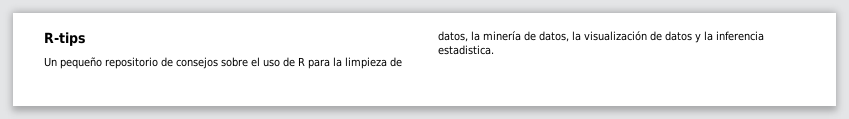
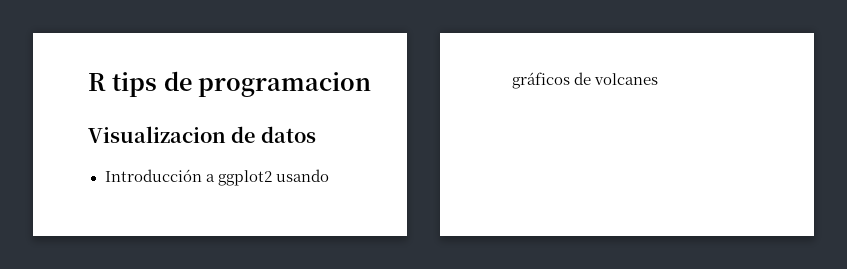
[44,32,86,46] [44,57,402,69] [438,31,764,43] [438,45,494,55] R-tips // Un pequeño repositorio de consejos sobre el uso de R para la limpieza de datos, la minería de datos, la visualización de datos y la inferencia estadistica. -> [88,71,372,97] [88,126,316,143] [104,169,329,186] [511,72,658,89] R tips de programacion // Visualizacion de datos // Introducción a ggplot2 usando gráficos de volcanes

